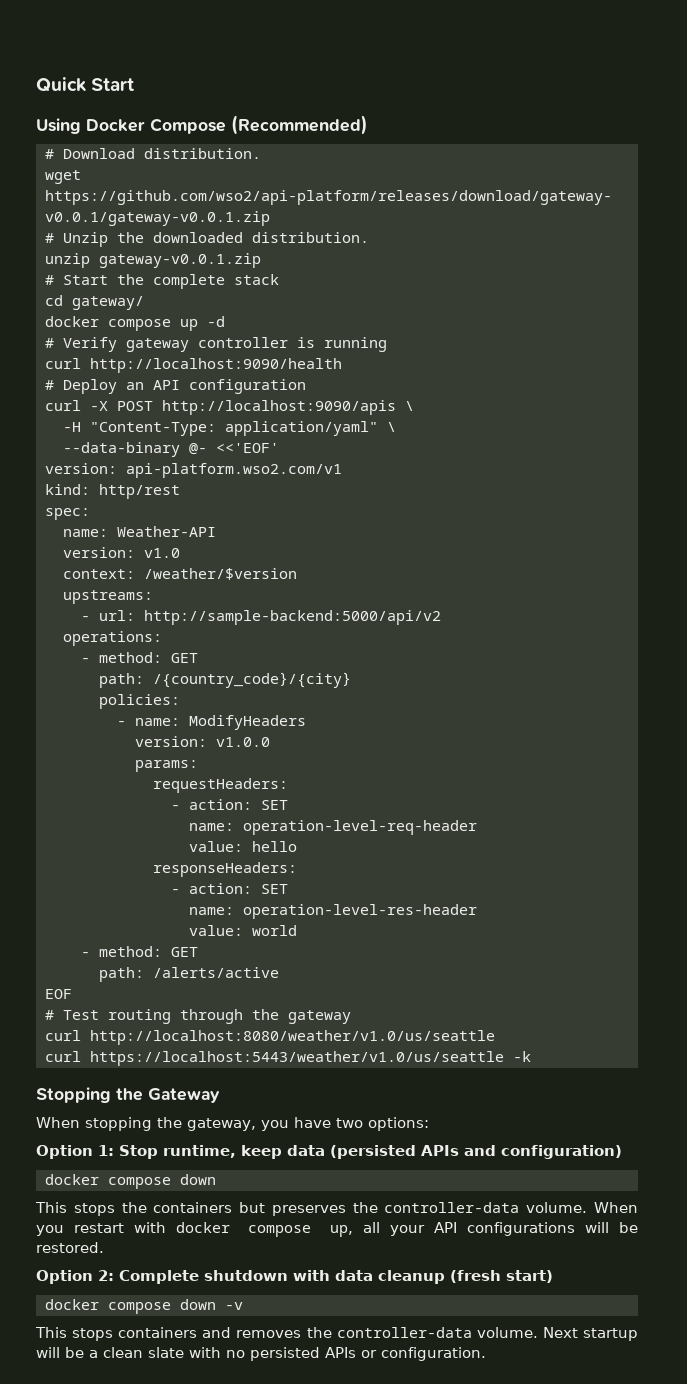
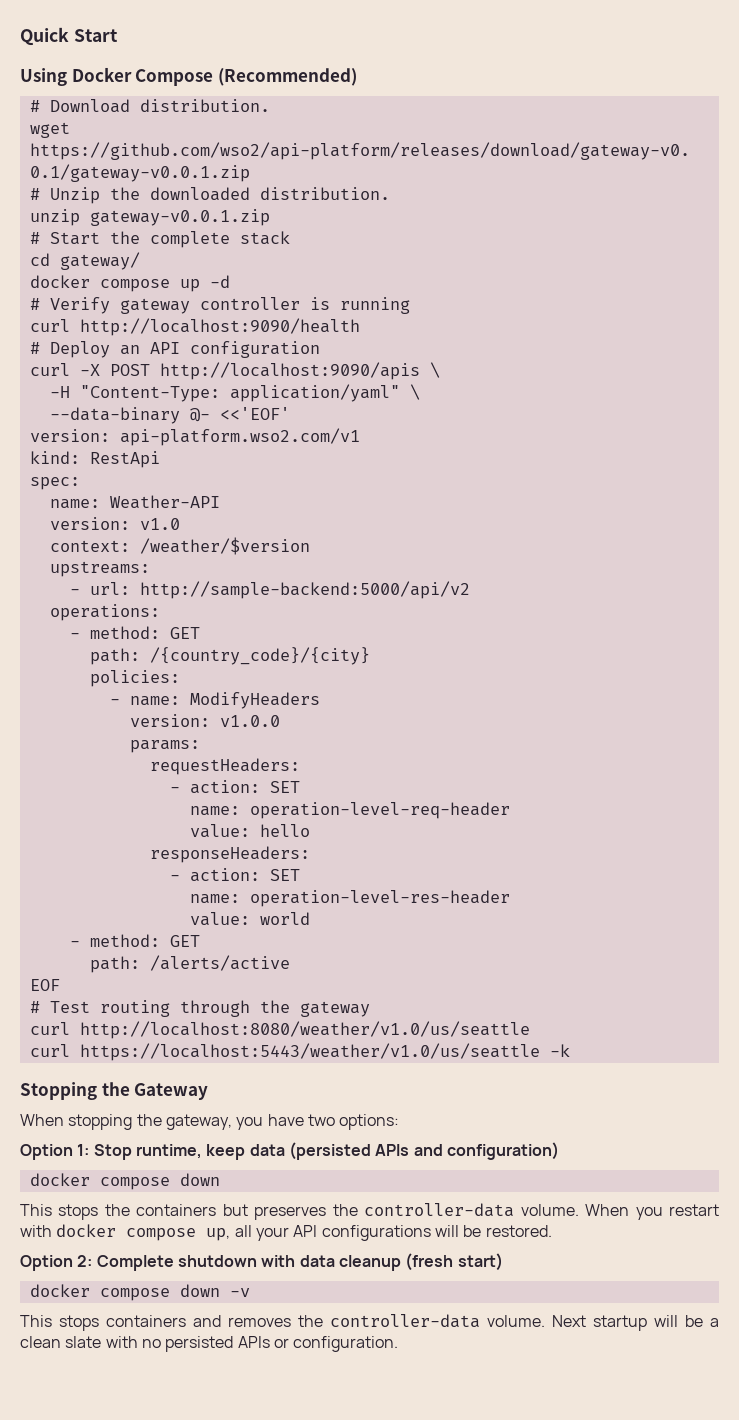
[99,484,180,499] http/rest -> [89,451,160,468] RestApi

